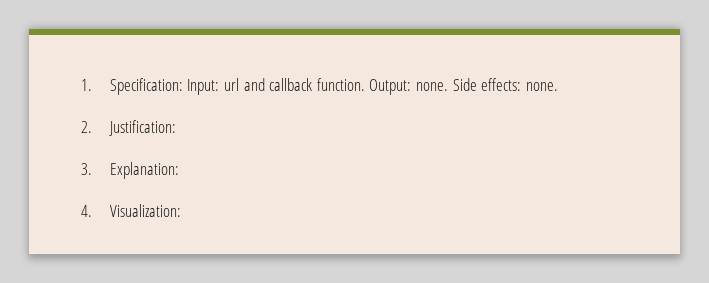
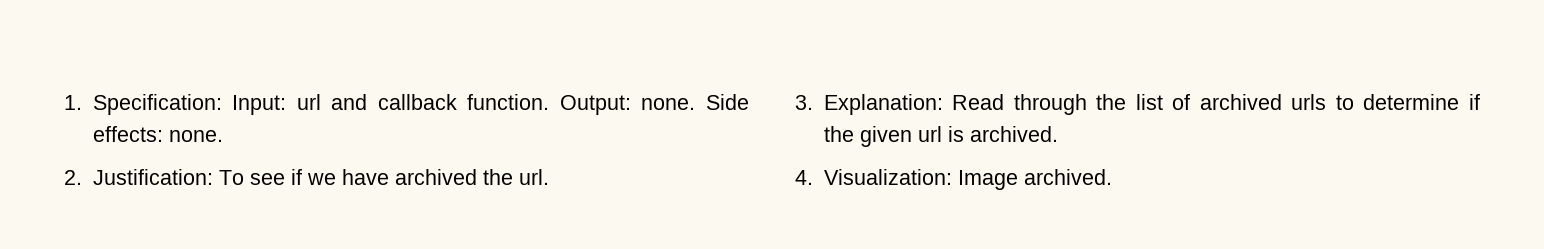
[81,162,179,179] // 3. Explanation: -> [218,169,549,185] [795,94,1480,115] [823,126,1058,147] To see if we have archived the url. // 3. Explanation: Read through the list of archived urls to determine if the given url is archived.
(181, 210) none -> [957,169,1112,190] Image archived.

